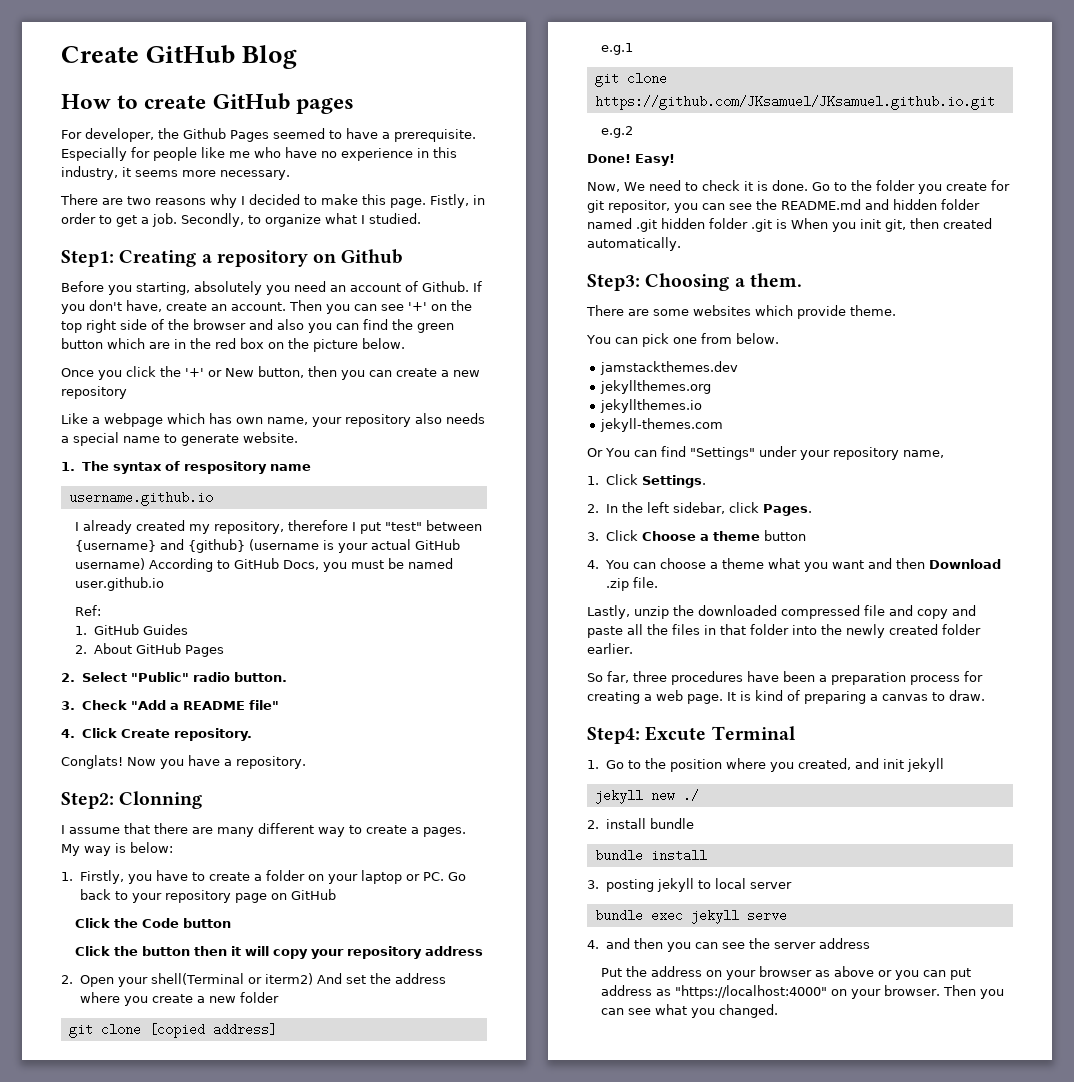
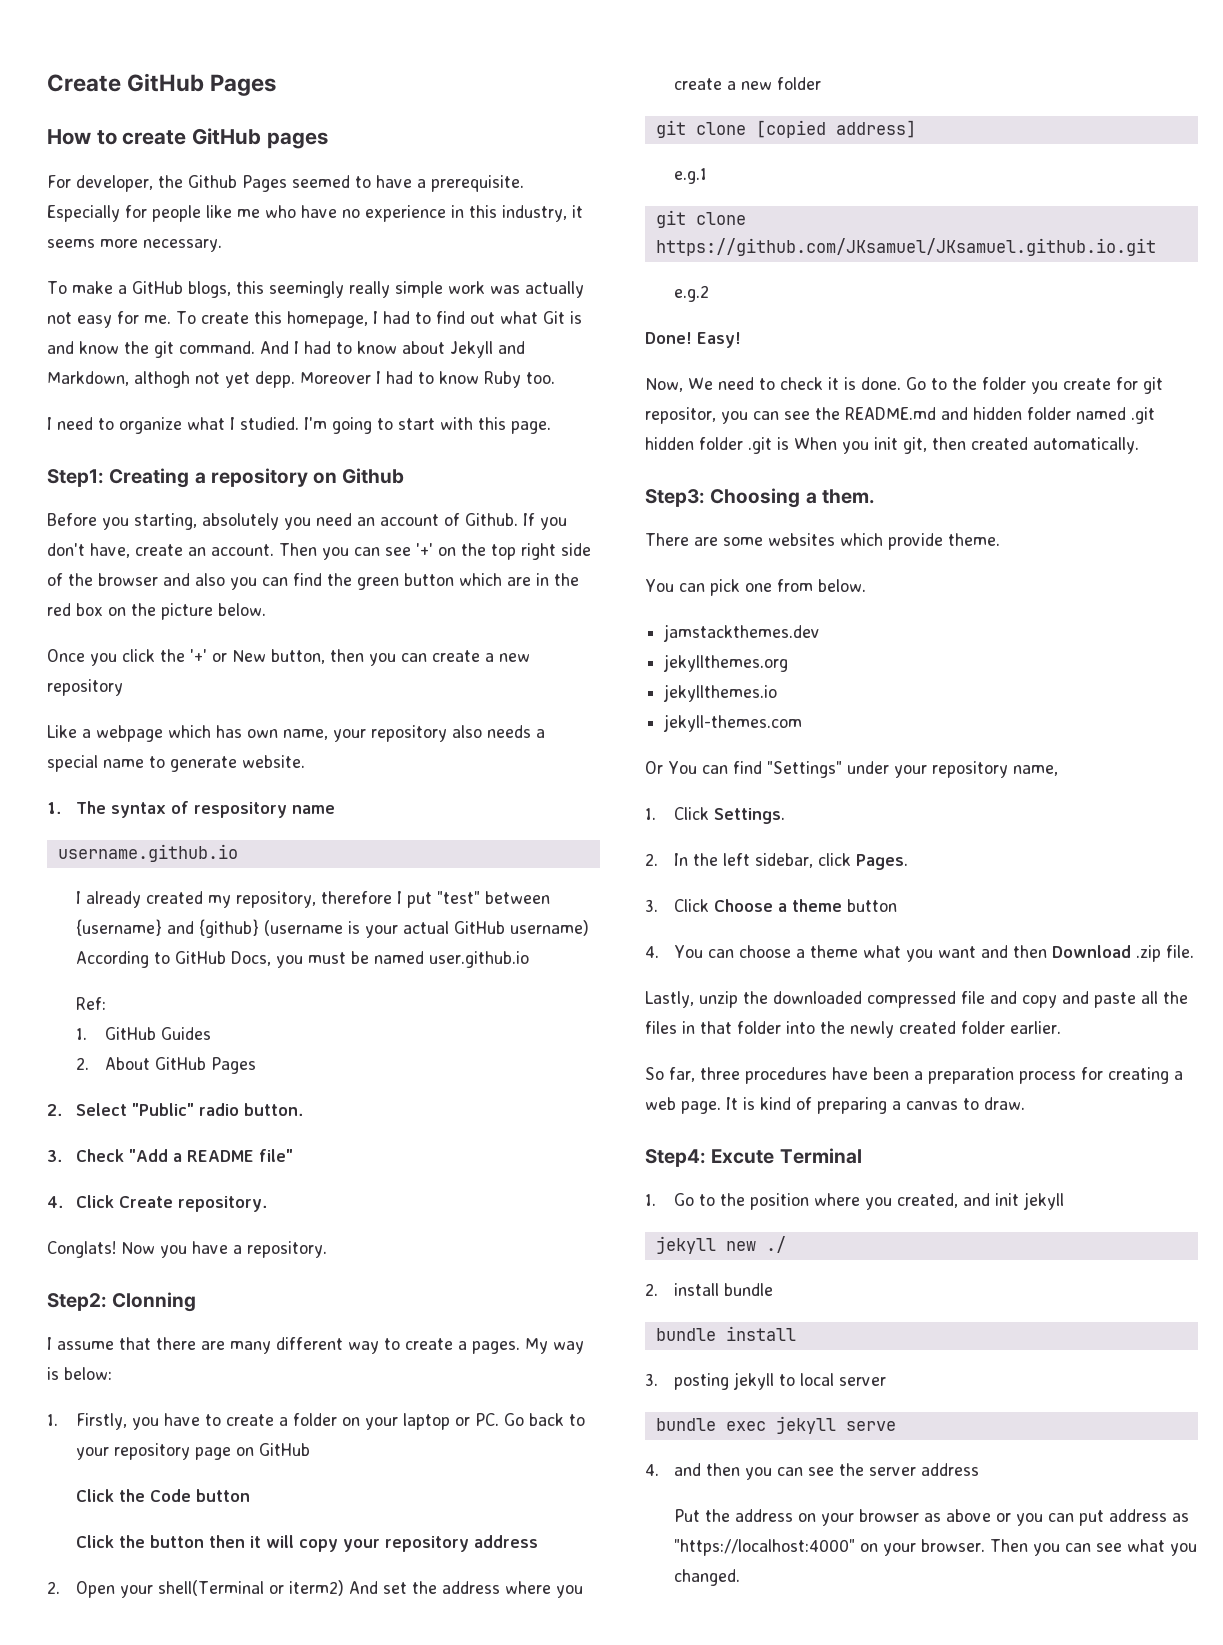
[242,45,298,69] Blog -> [210,74,277,96] Pages
[60,194,485,208] [61,213,244,227] There are two reasons why I decided to make this page. Fistly, in order to get a job. Secondly, -> [47,281,584,298] [47,311,582,328] [47,341,525,358] [47,371,555,388] [47,417,93,430] To make a GitHub blogs, this seemingly really simple work was actually not easy for me. To create this homepage, I had to find out what Git is and know the git command. And I had to know about Jekyll and Markdown, althogh not yet depp. Moreover I had to know Ruby too. // I need
(421, 218) none -> [304,417,551,434] I'm going to start with this page.

